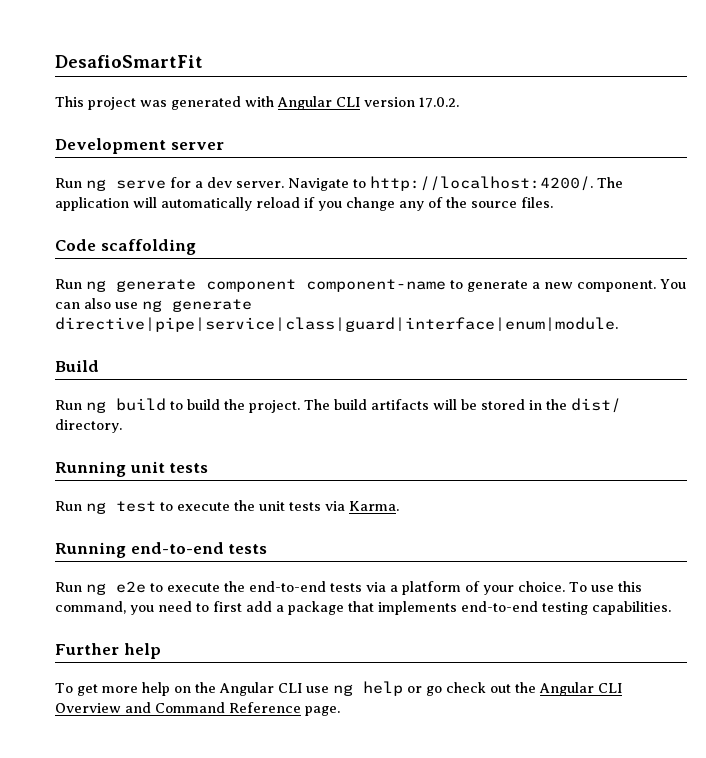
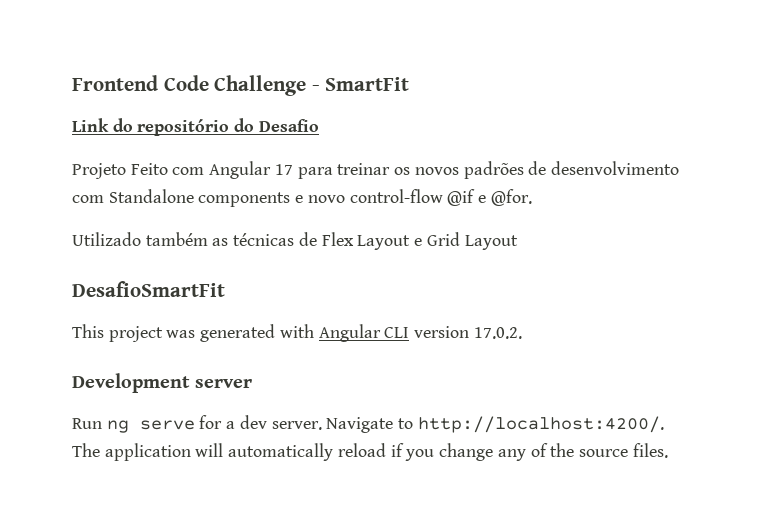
(55, 61) none -> [72,75,410,96] [72,118,319,136] [72,161,679,179] [72,189,532,207] [72,232,518,250] Frontend Code Challenge - SmartFit // Link do repositório do Desafio // Projeto Feito com Angular 17 para treinar os novos padrões de desenvolvimento com Standalone components e novo control-flow @if e @for. // Utilizado também as técnicas de Flex Layout e Grid Layout //
[55,239,196,255] [55,279,686,292] [55,298,252,312] [55,317,618,332] [55,360,99,372] [55,398,621,413] [55,419,122,433] [55,461,209,477] [55,500,399,514] [55,542,268,558] [55,581,642,595] [55,601,671,615] [55,643,161,659] [55,681,622,696] [55,702,340,716] // Code scaffolding // Run ng generate component component-name to generate a new component. You can also use ng generate directive|pipe|service|class|guard|interface|enum|module. // Build // Run ng build to build the project. The build artifacts will be stored in the dist/ directory. // Running unit tests // Run ng test to execute the unit tests via Karma. // Running end-to-end tests // Run ng e2e to execute the end-to-end tests via a platform of your choice. To use this command, you need to first add a package that implements end-to-end testing capabilities. // Further help // To get more help on the Angular CLI use ng help or go check out the Angular CLI Overview and Command Reference page. -> (668, 450) none

